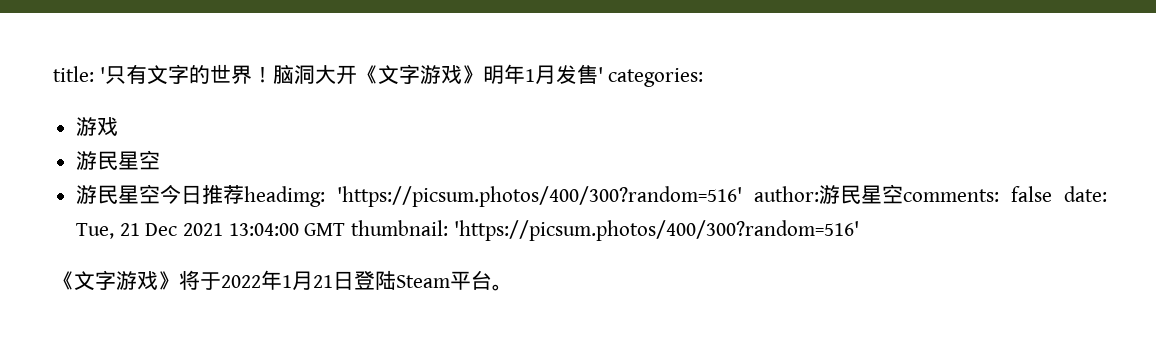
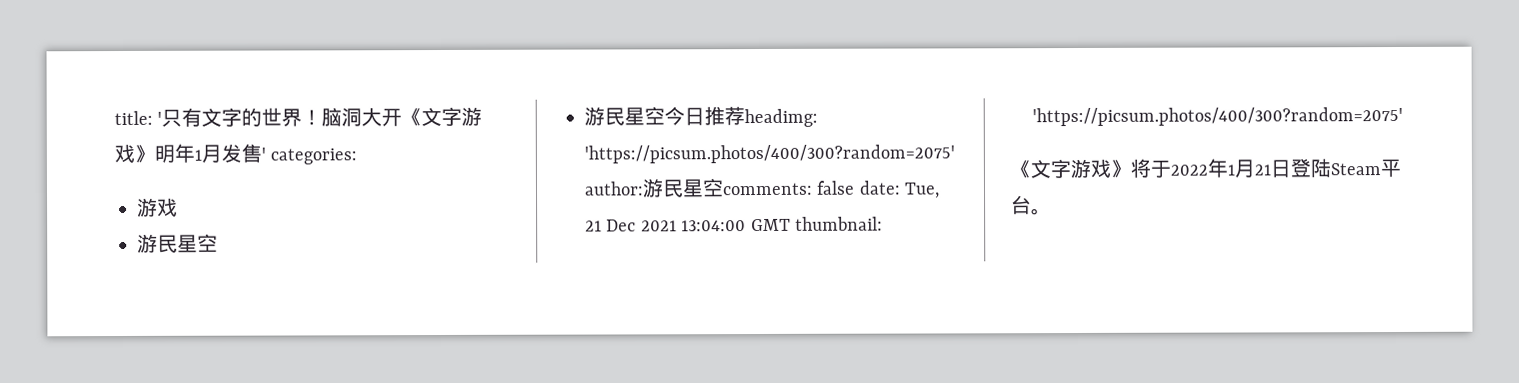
[337,186,743,207] 'https://picsum.photos/400/300?random=516' -> [584,144,955,164] 'https://picsum.photos/400/300?random=2075'
[453,220,859,241] 'https://picsum.photos/400/300?random=516' -> [1032,106,1403,127] 'https://picsum.photos/400/300?random=2075'

